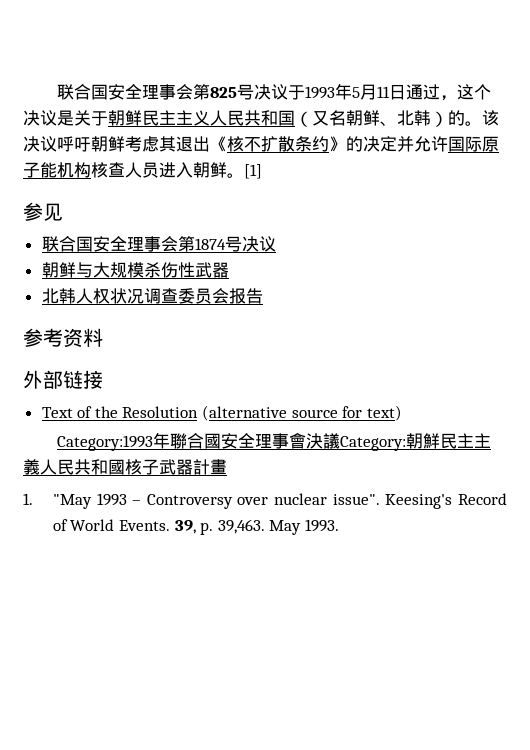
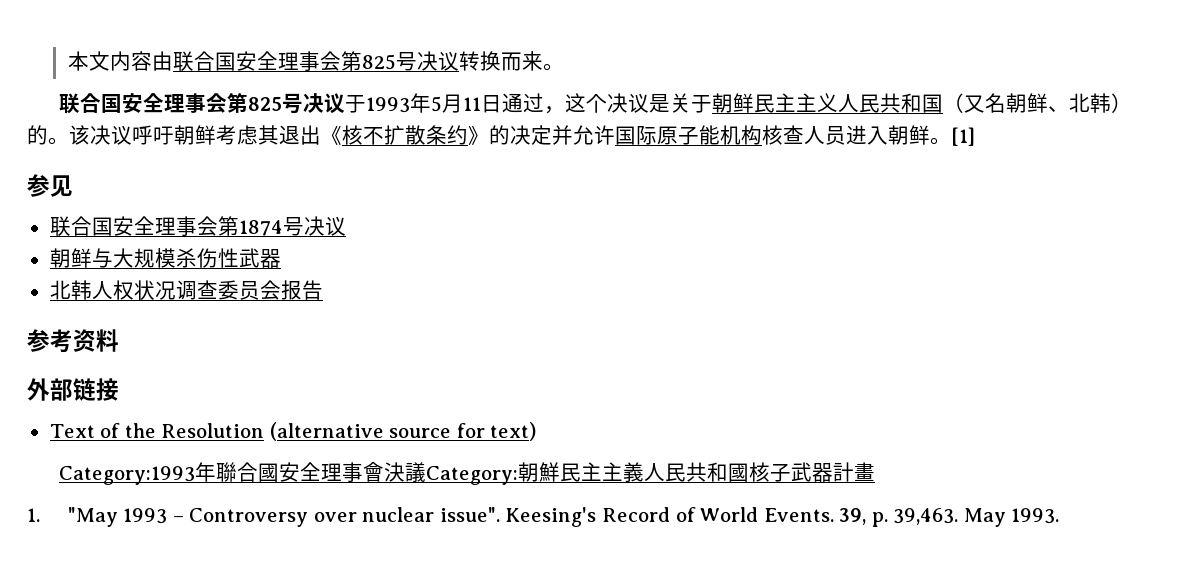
(56, 92) none -> [67,51,564,72] 本文内容由联合国安全理事会第825号决议转换而来。 //

